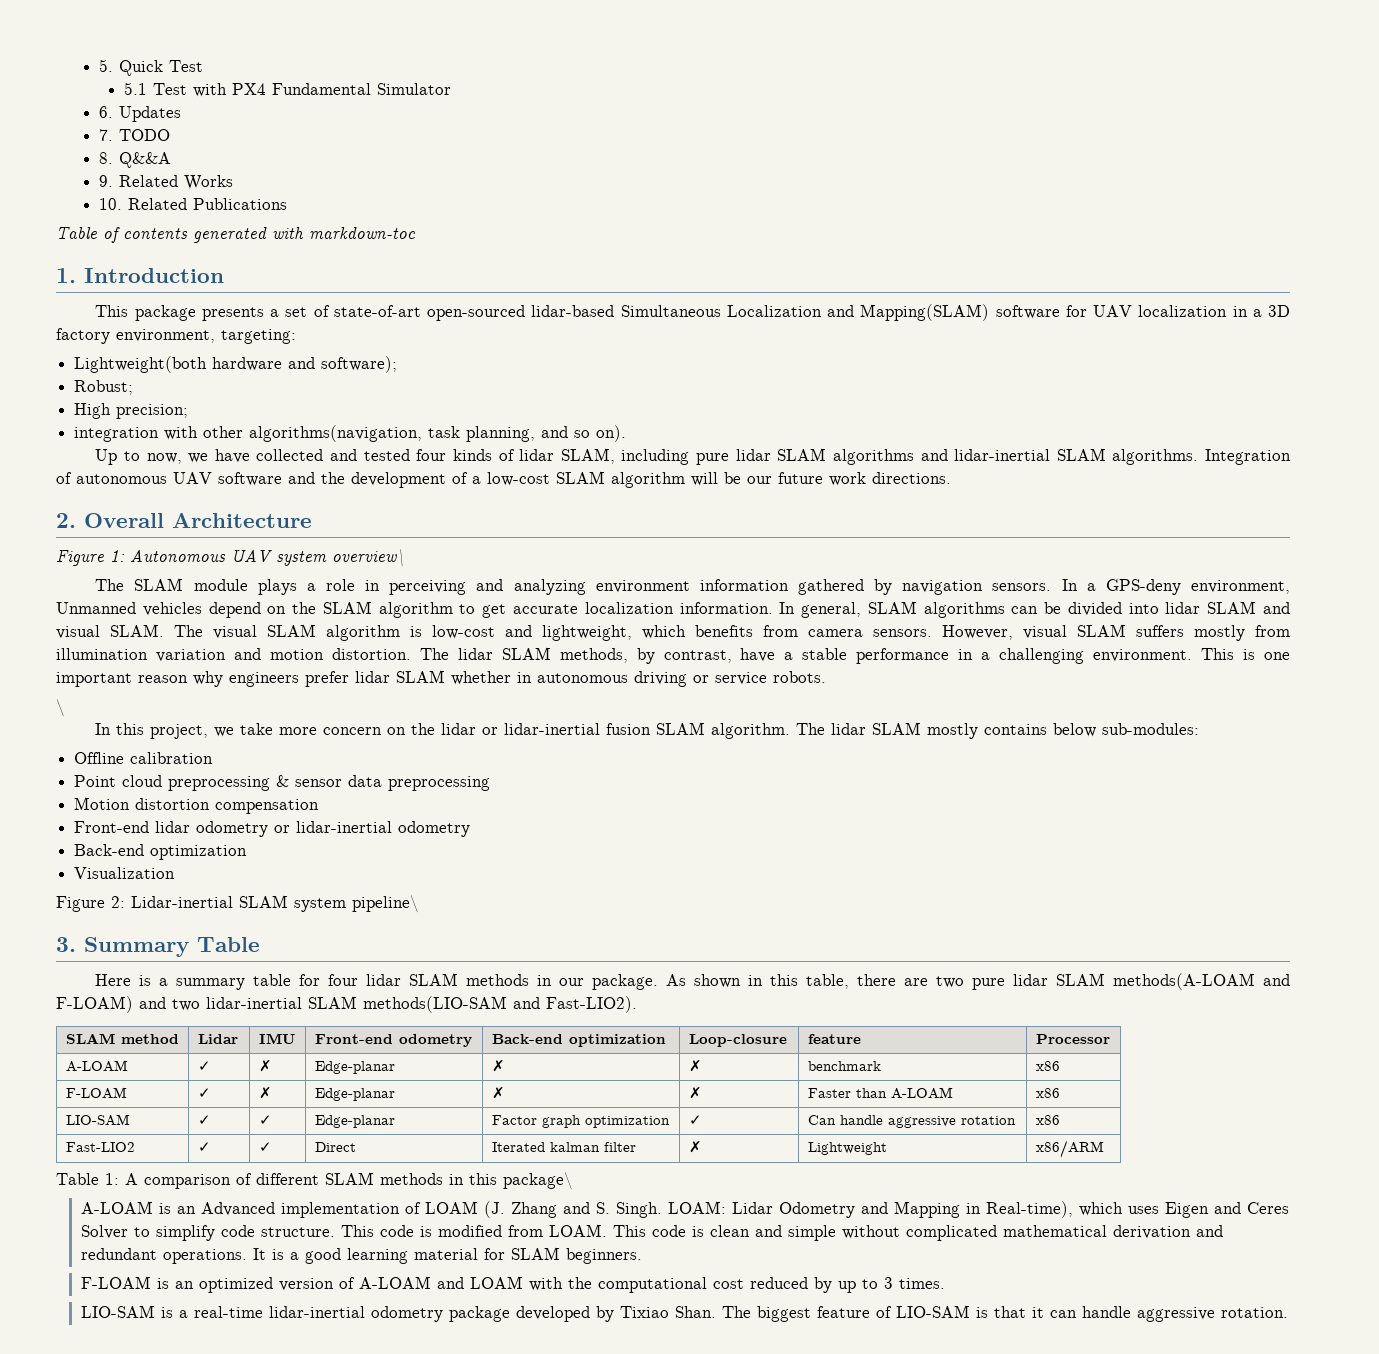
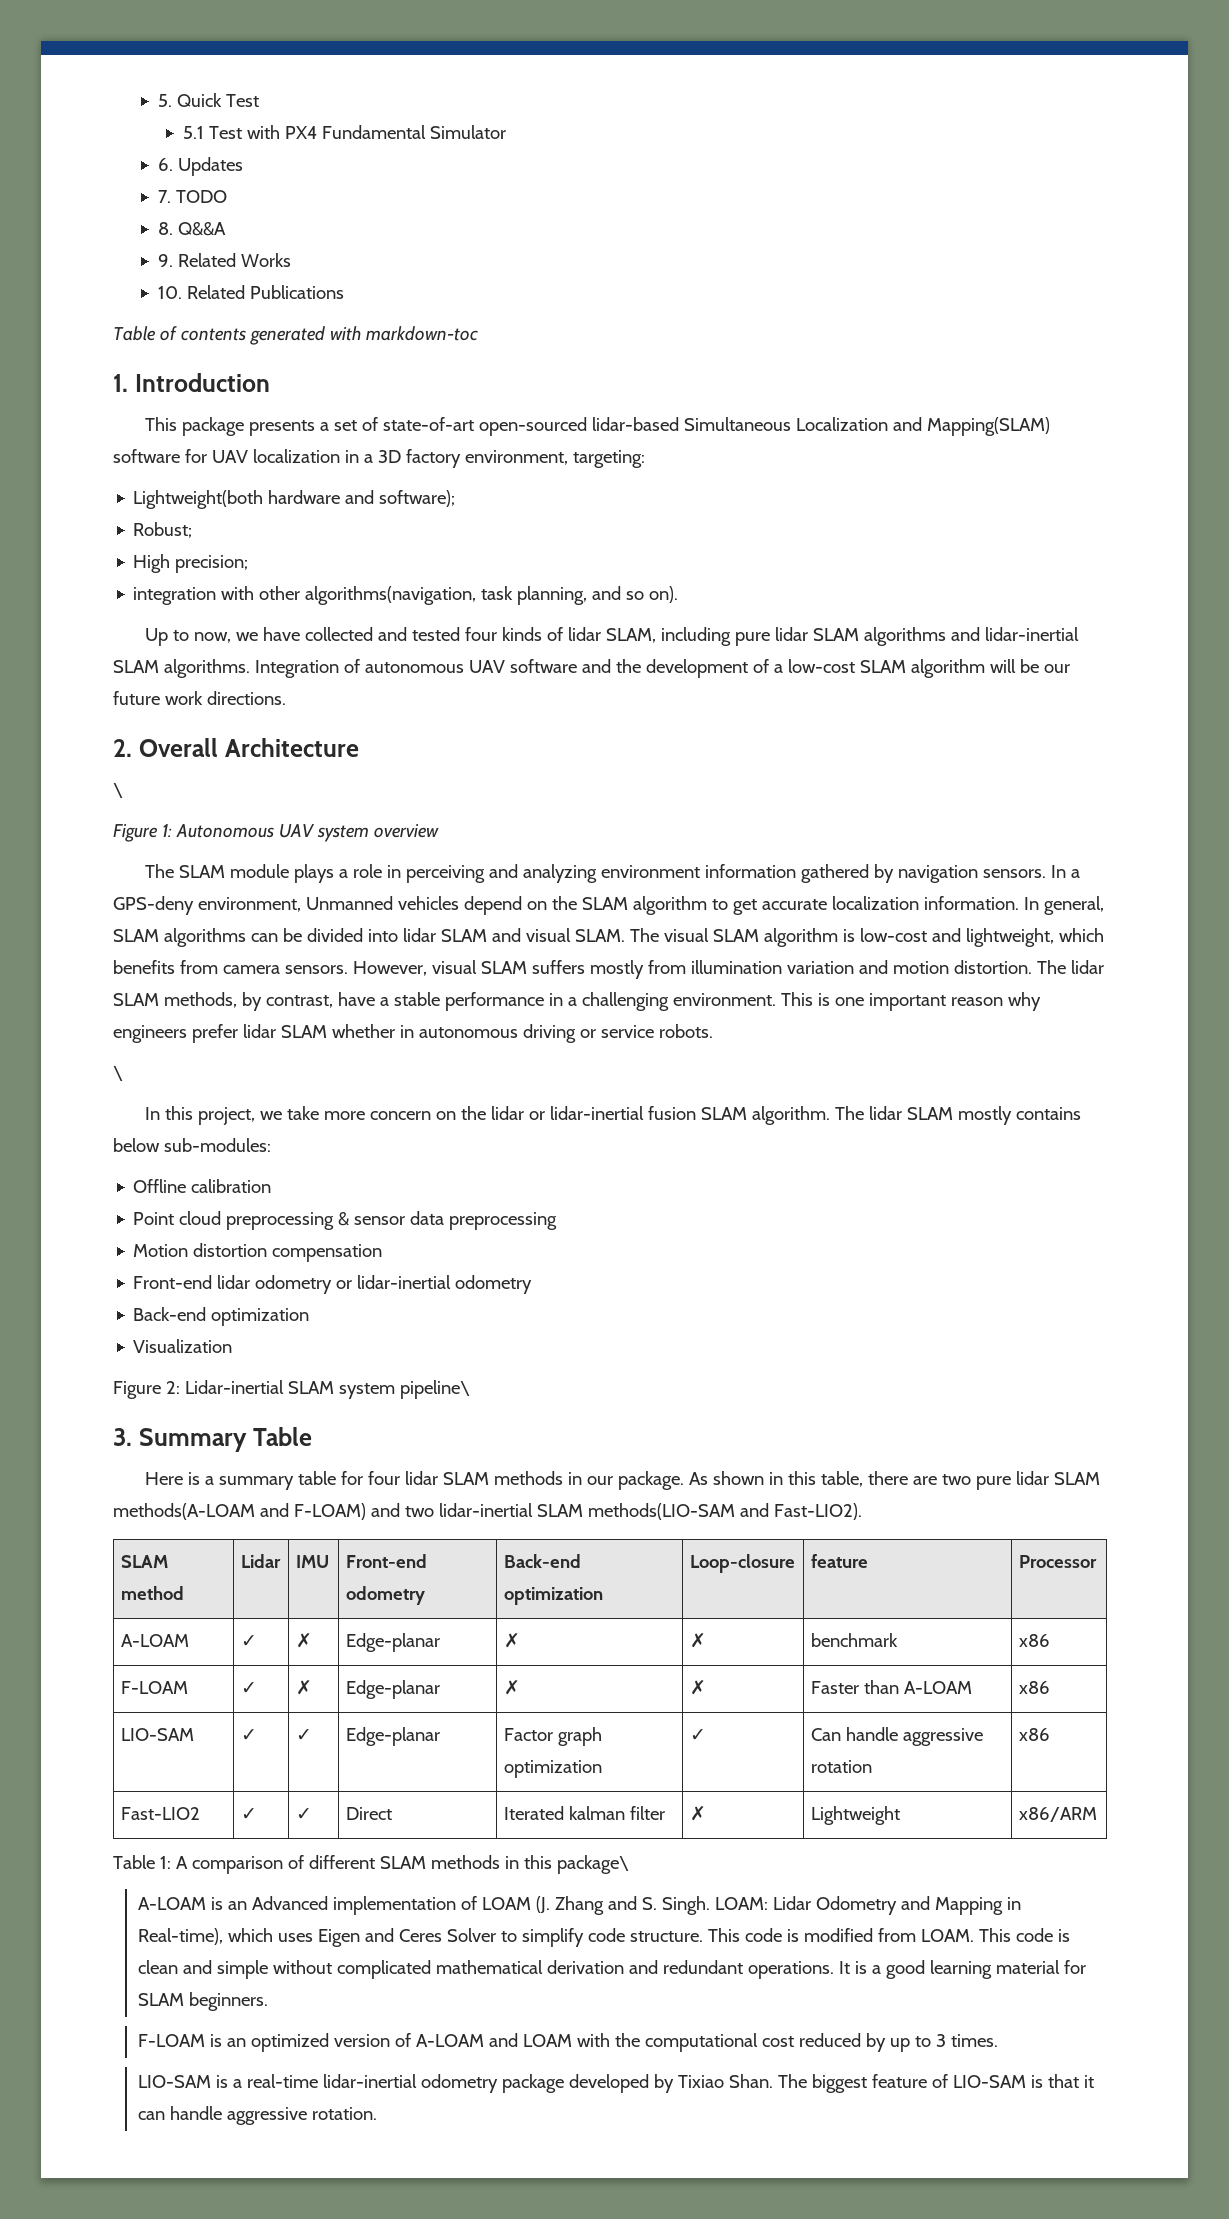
(312, 520) none -> [113,783,123,798] // \
[332,549,405,567] overview\ -> [373,824,439,838] overview

